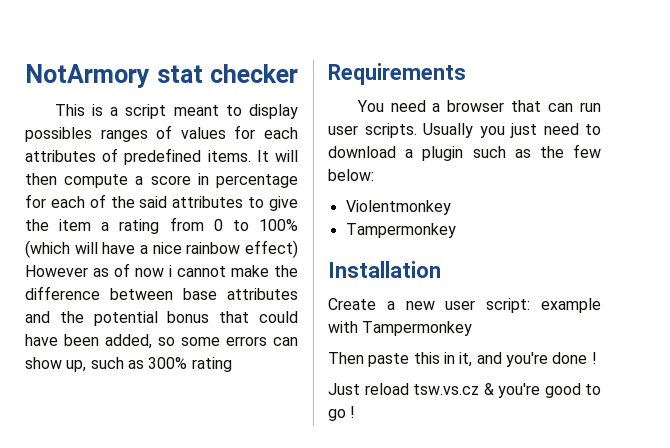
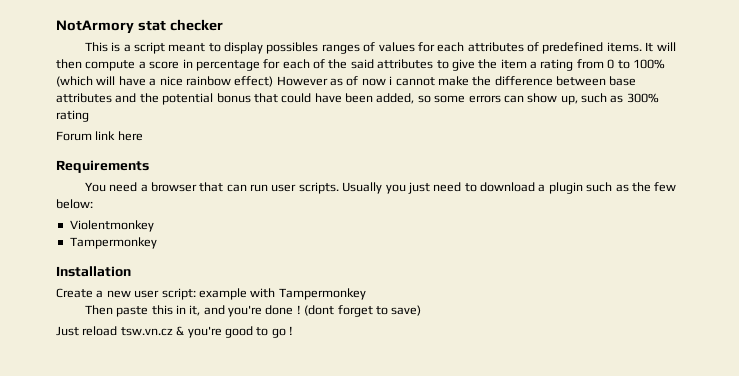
(232, 364) none -> [56,131,143,141] // Forum link here
(597, 358) none -> [304,305,422,317] (dont forget to save)
[413,384,479,395] tsw.vs.cz -> [120,327,173,336] tsw.vn.cz

